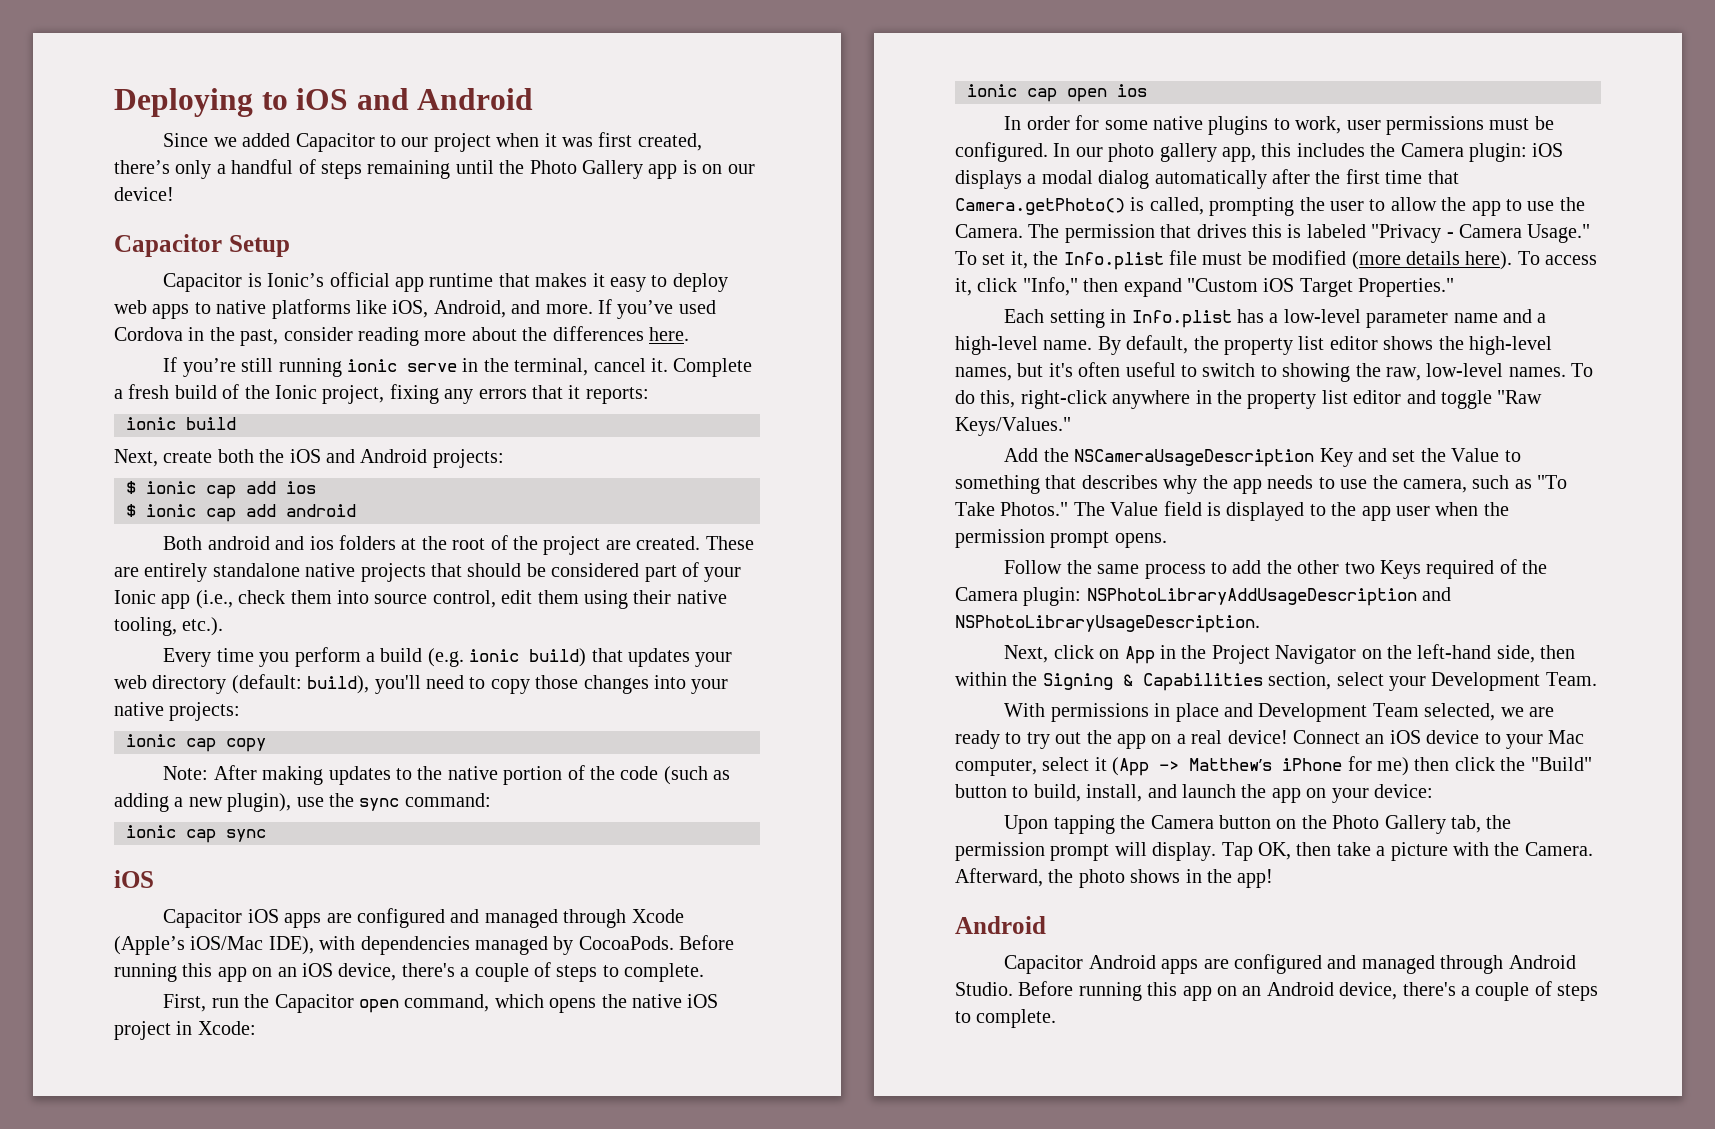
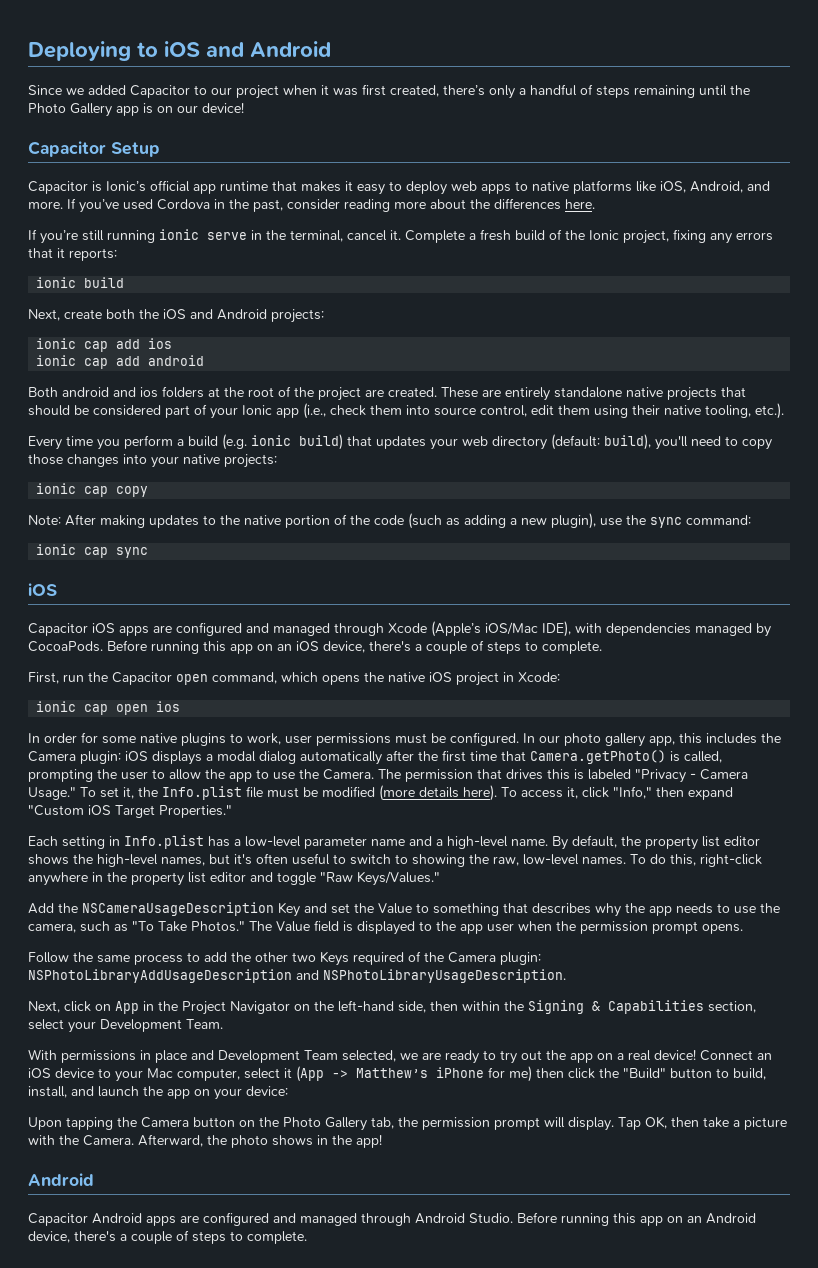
[126,481,136,494] $ -> (324, 316) none
[126,504,136,517] $ -> (173, 343) none

